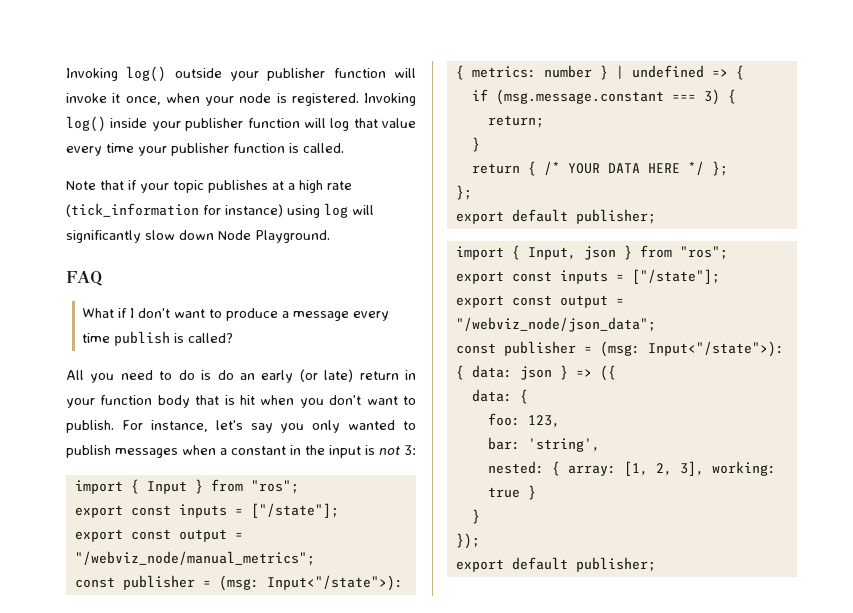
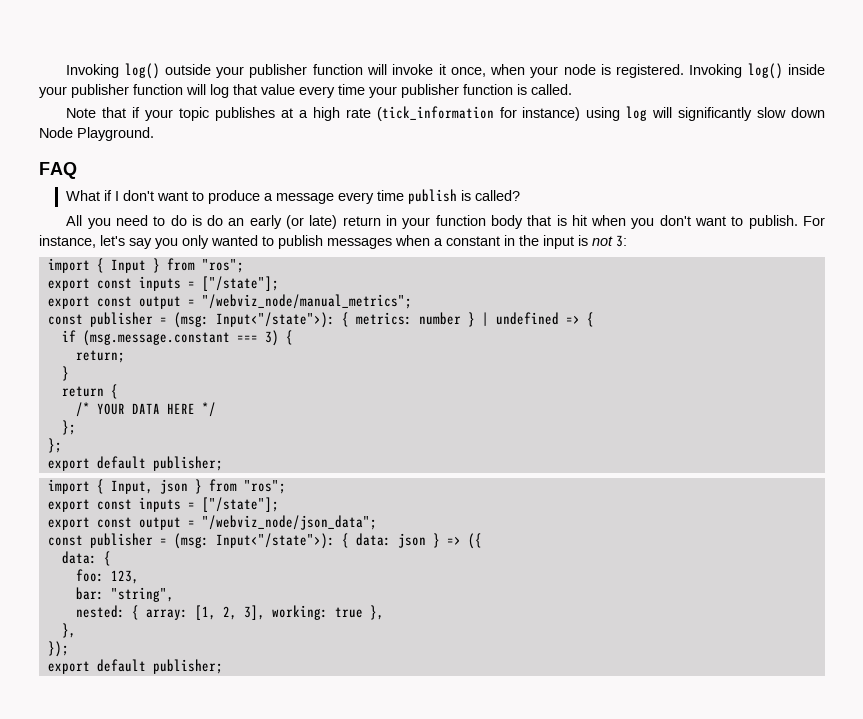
(536, 168) none -> (118, 391) //
(704, 168) none -> (216, 409) //
[527,438,600,452] 'string', -> [110,587,174,602] "string",
[527,485,536,500] [471,509,480,524] } // } -> [369,605,384,620] [61,623,76,638] }, // },

